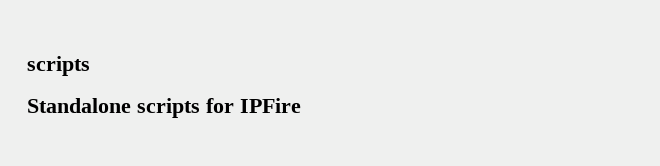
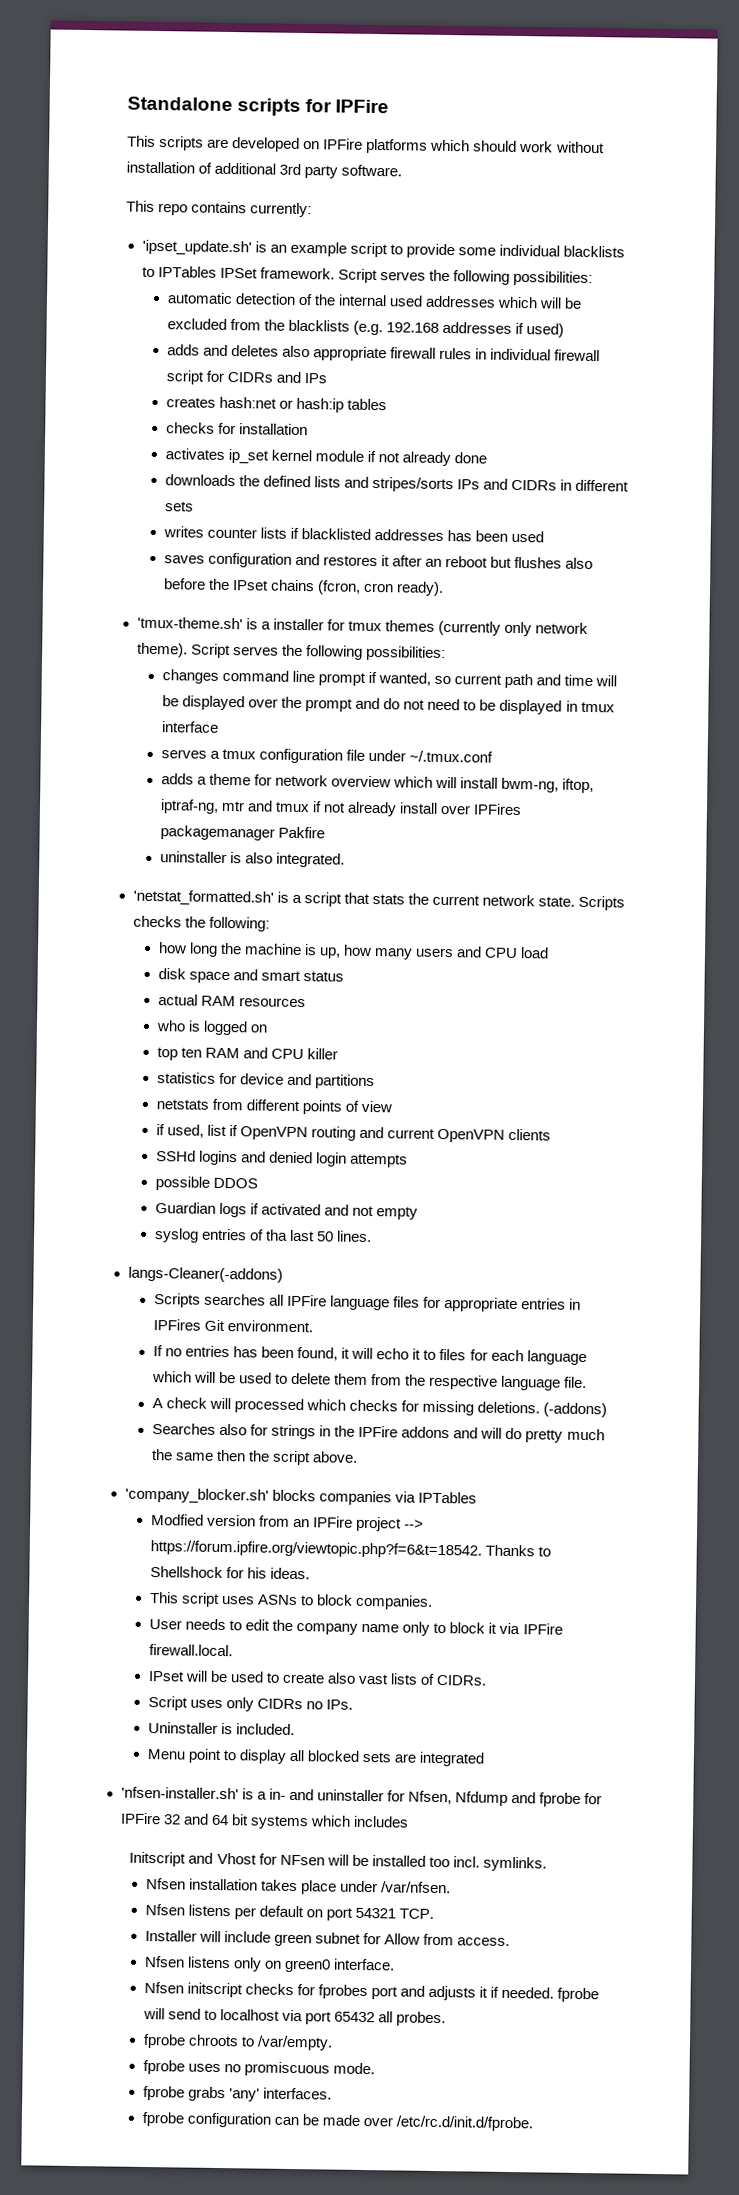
[27,56,90,76] scripts // -> (127, 104) none
(301, 105) none -> [127,135,605,154] [126,161,403,179] [126,200,313,218] [141,239,625,259] [141,265,593,286] [166,292,583,309] [166,318,565,338] [166,344,601,362] [165,370,328,385] [165,396,388,413] [165,422,309,436] [164,448,488,467] [164,474,630,493] [164,501,194,512] [162,526,545,543] [163,552,594,570] [162,578,445,596] [136,616,588,637] [136,642,446,661] [161,669,618,689] [161,695,615,715] [161,721,219,733] [160,748,494,764] [160,773,595,794] [159,799,523,817] [159,825,325,841] [159,851,346,868] [132,889,626,911] [132,915,270,932] [157,942,550,960] [157,968,345,984] [157,994,307,1008] [155,1020,268,1036] [156,1047,339,1061] [156,1072,376,1090] [155,1098,393,1115] [155,1124,552,1143] [155,1150,409,1168] [154,1176,258,1191] [154,1202,419,1220] [153,1228,373,1243] [127,1266,283,1283] [153,1293,582,1313] [152,1319,314,1333] [152,1345,587,1366] [151,1371,588,1391] [151,1397,608,1418] [151,1423,605,1443] [150,1449,359,1466] [124,1487,477,1506] [150,1514,425,1532] [149,1540,552,1559] [149,1566,311,1580] [149,1592,434,1610] [148,1618,563,1636] [148,1644,233,1657] [147,1670,488,1686] [147,1695,354,1712] [147,1721,296,1736] [146,1748,485,1767] [120,1786,603,1807] [119,1812,409,1830] [129,1851,547,1872] [145,1877,452,1895] [144,1903,435,1921] [144,1929,511,1947] [143,1955,396,1973] [143,1981,600,2003] [142,2007,447,2027] [142,2033,334,2051] [142,2059,376,2077] [142,2085,333,2102] [141,2111,534,2132] // This scripts are developed on IPFire platforms which should work without installation of additional 3rd party software. // This repo contains currently: // 'ipset_update.sh' is an example script to provide some individual blacklists to IPTables IPSet framework. Script serves the following possibilities: // automatic detection of the internal used addresses which will be excluded from the blacklists (e.g. 192.168 addresses if used) // adds and deletes also appropriate firewall rules in individual firewall script for CIDRs and IPs // creates hash:net or hash:ip tables // checks for installation // activates ip_set kernel module if not already done // downloads the defined lists and stripes/sorts IPs and CIDRs in different sets // writes counter lists if blacklisted addresses has been used // saves configuration and restores it after an reboot but flushes also before the IPset chains (fcron, cron ready). // 'tmux-theme.sh' is a installer for tmux themes (currently only network theme). Script serves the following possibilities: // changes command line prompt if wanted, so current path and time will be displayed over the prompt and do not need to be displayed in tmux interface // serves a tmux configuration file under ~/.tmux.conf // adds a theme for network overview which will install bwm-ng, iftop, iptraf-ng, mtr and tmux if not already install over IPFires packagemanager Pakfire // uninstaller is also integrated. // 'netstat_formatted.sh' is a script that stats the current network state. Scripts checks the following: // how long the machine is up, how many users and CPU load // disk space and smart status // actual RAM resources // who is logged on // top ten RAM and CPU killer // statistics for device and partitions // netstats from different points of view // if used, list if OpenVPN routing and current OpenVPN clients // SSHd logins and denied login attempts // possible DDOS // Guardian logs if activated and not empty // syslog entries of tha last 50 lines. // langs-Cleaner(-addons) // Scripts searches all IPFire language files for appropriate entries in IPFires Git environment. // If no entries has been found, it will echo it to files for each language which will be used to delete them from the respective language file. // A check will processed which checks for missing deletions. (-addons) // Searches also for strings in the IPFire addons and will do pretty much the same then the script above. // 'company_blocker.sh' blocks companies via IPTables // Modfied version from an IPFire project --> https://forum.ipfire.org/viewtopic.php?f=6&t=18542. Thanks to Shellshock for his ideas. // This script uses ASNs to block companies. // User needs to edit the company name only to block it via IPFire firewall.local. // IPset will be used to create also vast lists of CIDRs. // Script uses only CIDRs no IPs. // Uninstaller is included. // Menu point to display all blocked sets are integrated // 'nfsen-installer.sh' is a in- and uninstaller for Nfsen, Nfdump and fprobe for IPFire 32 and 64 bit systems which includes // Initscript and Vhost for NFsen will be installed too incl. symlinks. // Nfsen installation takes place under /var/nfsen. // Nfsen listens per default on port 54321 TCP. // Installer will include green subnet for Allow from access. // Nfsen listens only on green0 interface. // Nfsen initscript checks for fprobes port and adjusts it if needed. fprobe will send to localhost via port 65432 all probes. // fprobe chroots to /var/empty. // fprobe uses no promiscuous mode. // fprobe grabs 'any' interfaces. // fprobe configuration can be made over /etc/rc.d/init.d/fprobe.

